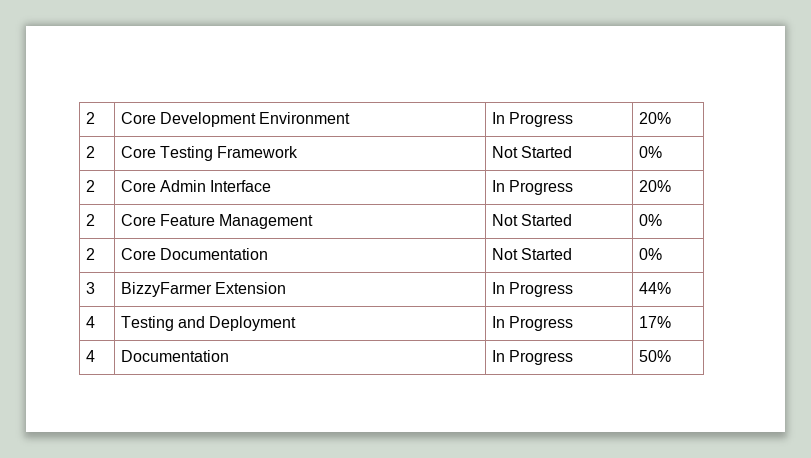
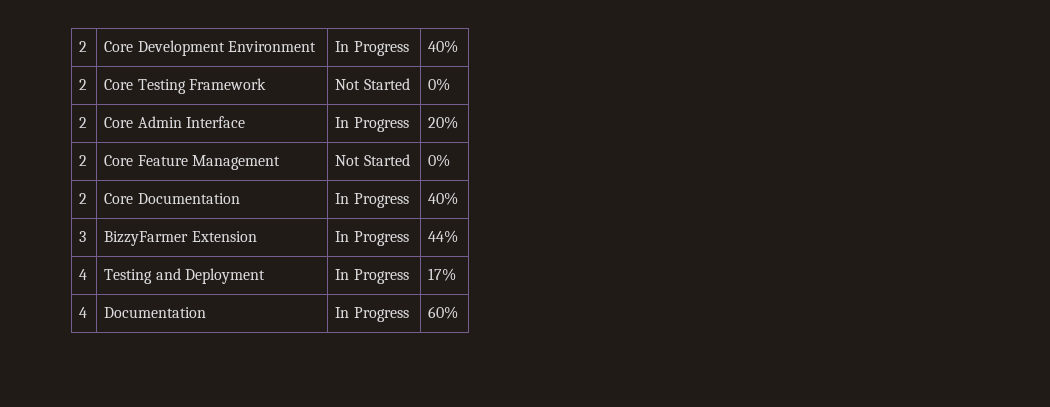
[638,112,671,124] 20% -> [428,40,459,53] 40%
[491,248,573,260] [638,248,662,260] Not Started | 0% -> [335,193,409,208] [428,192,459,205] In Progress | 40%
[638,350,671,362] 50% -> [428,306,459,319] 60%

